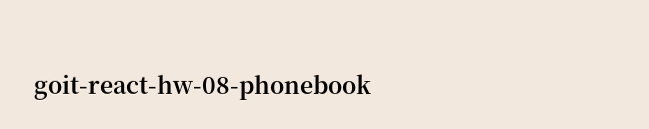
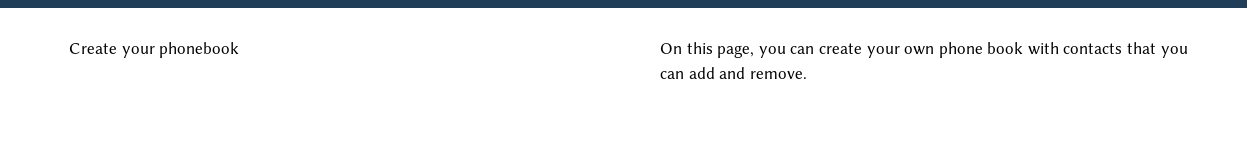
[33,73,371,101] goit-react-hw-08-phonebook -> [69,42,240,58] [660,42,1188,58] [660,67,807,79] Create your phonebook // On this page, you can create your own phone book with contacts that you can add and remove.

